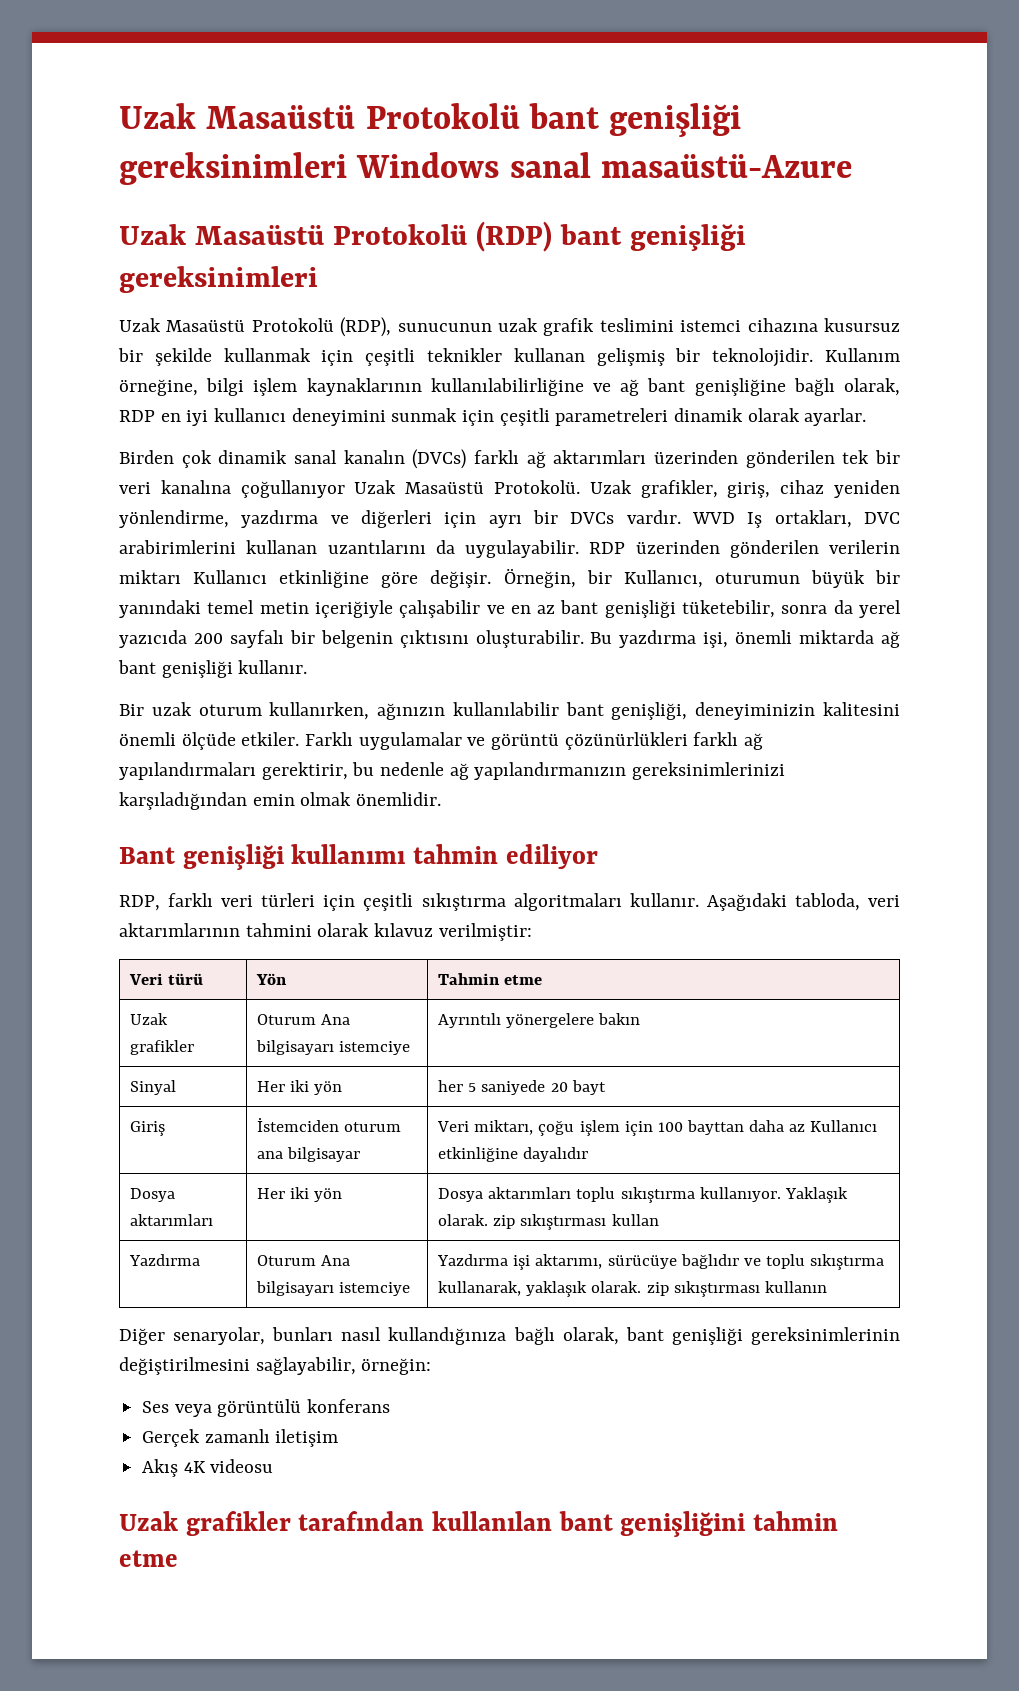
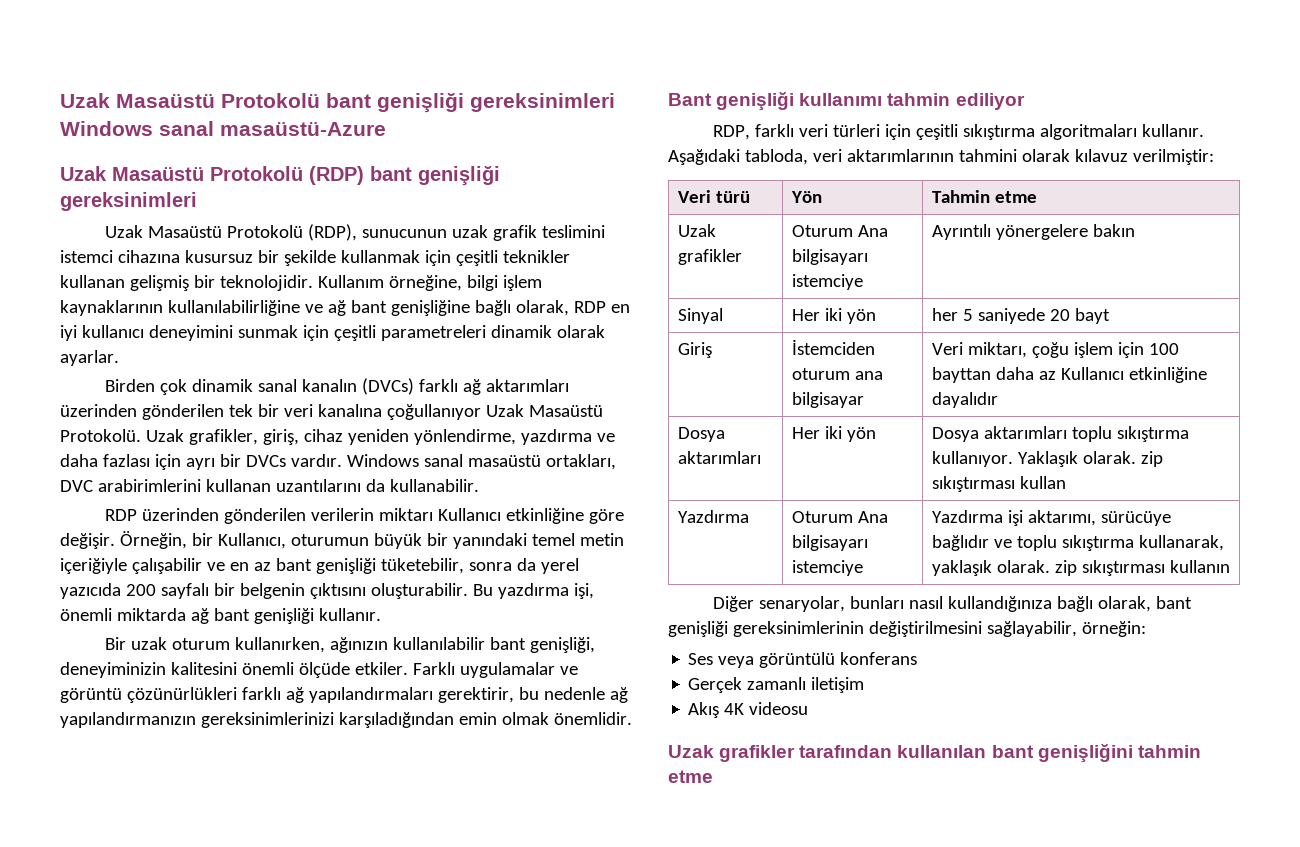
[361,510,432,528] diğerleri -> [60,454,150,467] daha fazlası
[691,512,763,528] WVD Iş -> [346,454,541,467] Windows sanal masaüstü
[465,540,579,558] uygulayabilir. -> [389,479,479,492] kullanabilir. //

